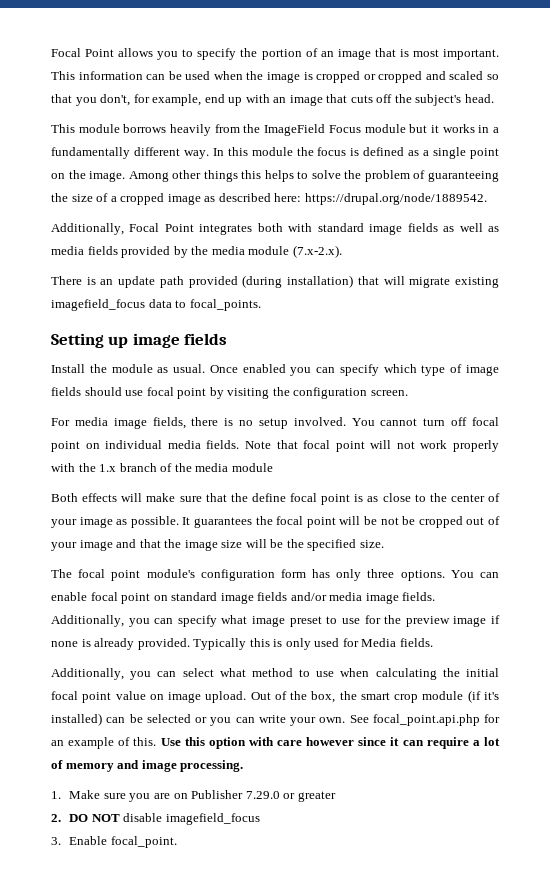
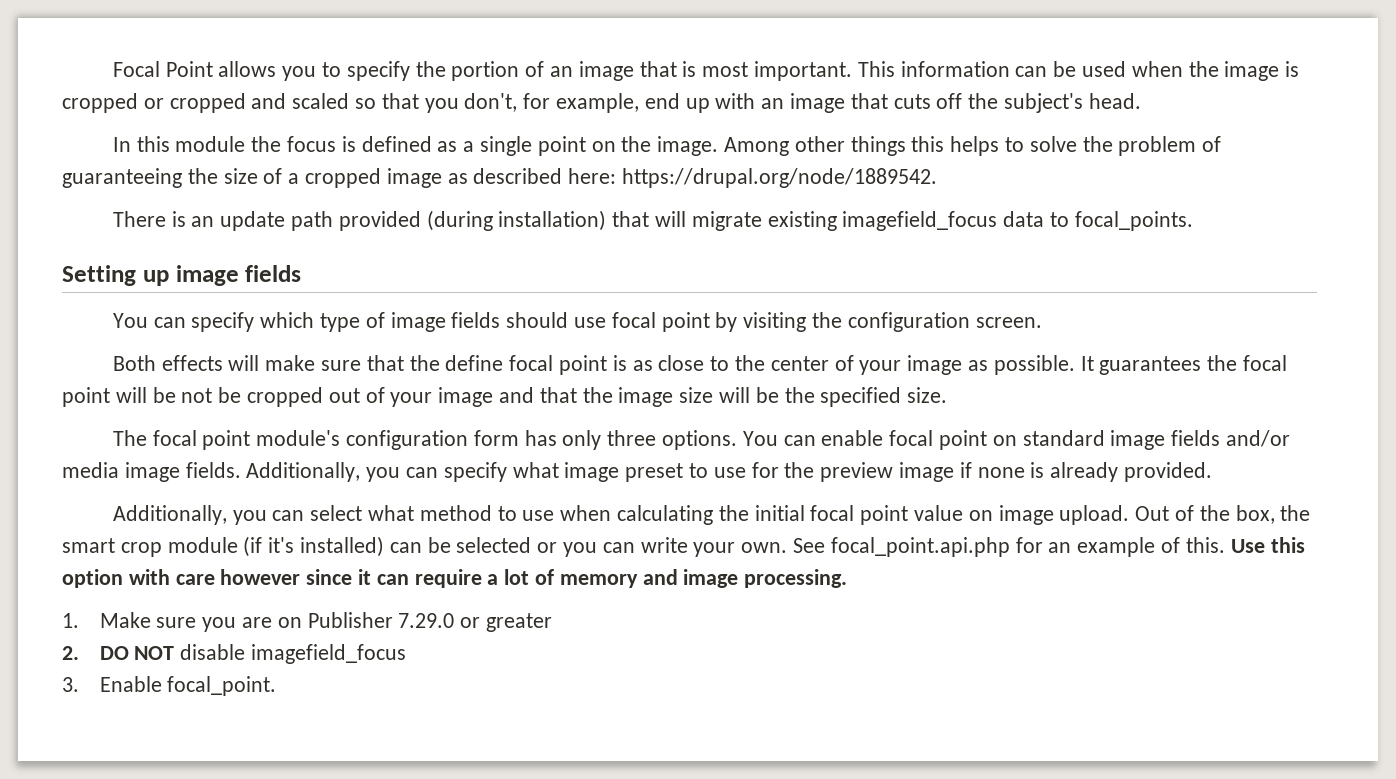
[51,124,499,136] [51,147,209,159] This module borrows heavily from the ImageField Focus module but it works in a fundamentally different way. -> (1141, 101) none
[51,223,499,235] [51,245,342,258] // Additionally, Focal Point integrates both with standard image fields as well as media fields provided by the media module (7.x-2.x). -> (938, 178) none
[51,364,312,376] Install the module as usual. Once enabled you -> [112,313,148,328] You
[51,417,500,429] [51,440,499,452] [51,463,273,472] // For media image fields, there is no setup involved. You cannot turn off focal point on individual media fields. Note that focal point will not work properly with the 1.x branch of the media module -> (1042, 322) none
[193,638,433,650] Typically this is only used for Media fields. -> (1213, 472) none

